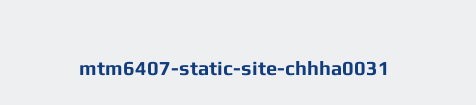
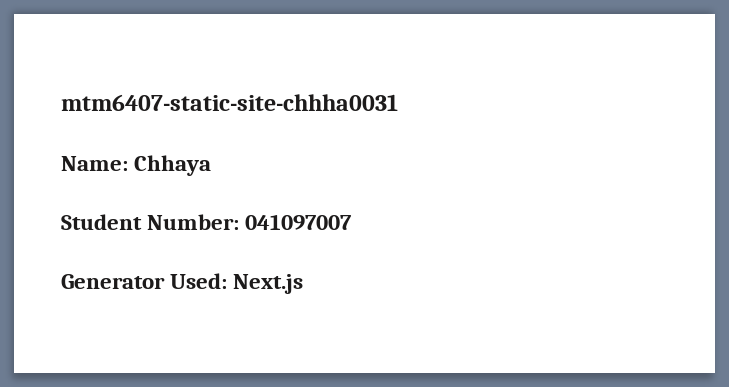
(390, 68) none -> [61,155,212,176] [61,214,353,230] [61,273,304,294] // Name: Chhaya // Student Number: 041097007 // Generator Used: Next.js

